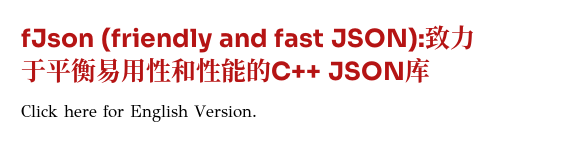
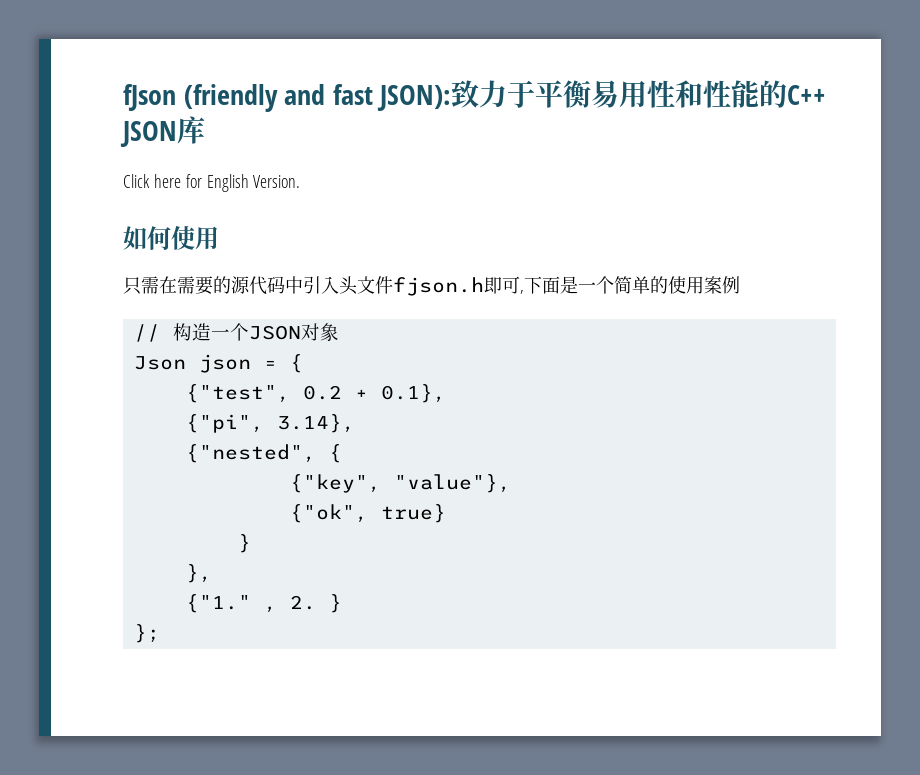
(257, 111) none -> [123,225,219,250] [123,276,740,296] [133,323,339,342] [133,354,303,373] [185,384,446,403] [185,414,355,433] [185,444,342,463] [289,474,511,493] [289,504,446,523] [237,534,251,553] [185,564,212,583] [185,594,342,613] [133,624,160,643] // 如何使用 // 只需在需要的源代码中引入头文件fjson.h即可,下面是一个简单的使用案例 // // 构造一个JSON对象 // Json json = { // {"test", 0.2 + 0.1}, // {"pi", 3.14}, // {"nested", { // {"key", "value"}, // {"ok", true} // } // }, // {"1." , 2. } // };

